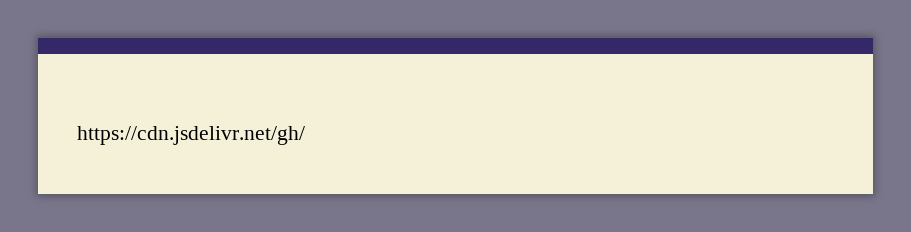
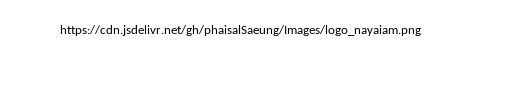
[77,126,305,145] https://cdn.jsdelivr.net/gh/ -> [60,25,421,36] https://cdn.jsdelivr.net/gh/phaisalSaeung/Images/logo_nayaiam.png

